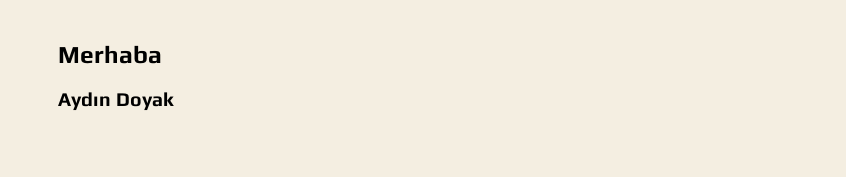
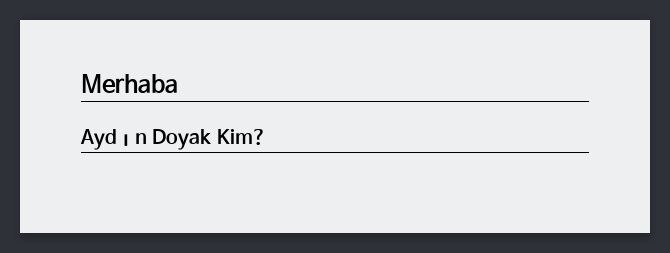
(175, 101) none -> [216,129,266,145] Kim?

